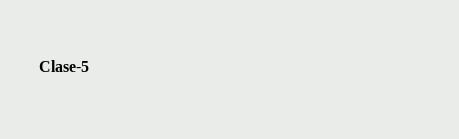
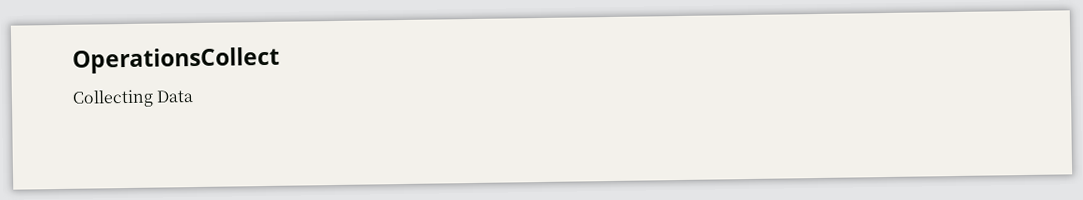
[39,60,89,72] Clase-5 -> [72,46,280,74] [72,89,194,108] OperationsCollect // Collecting Data

